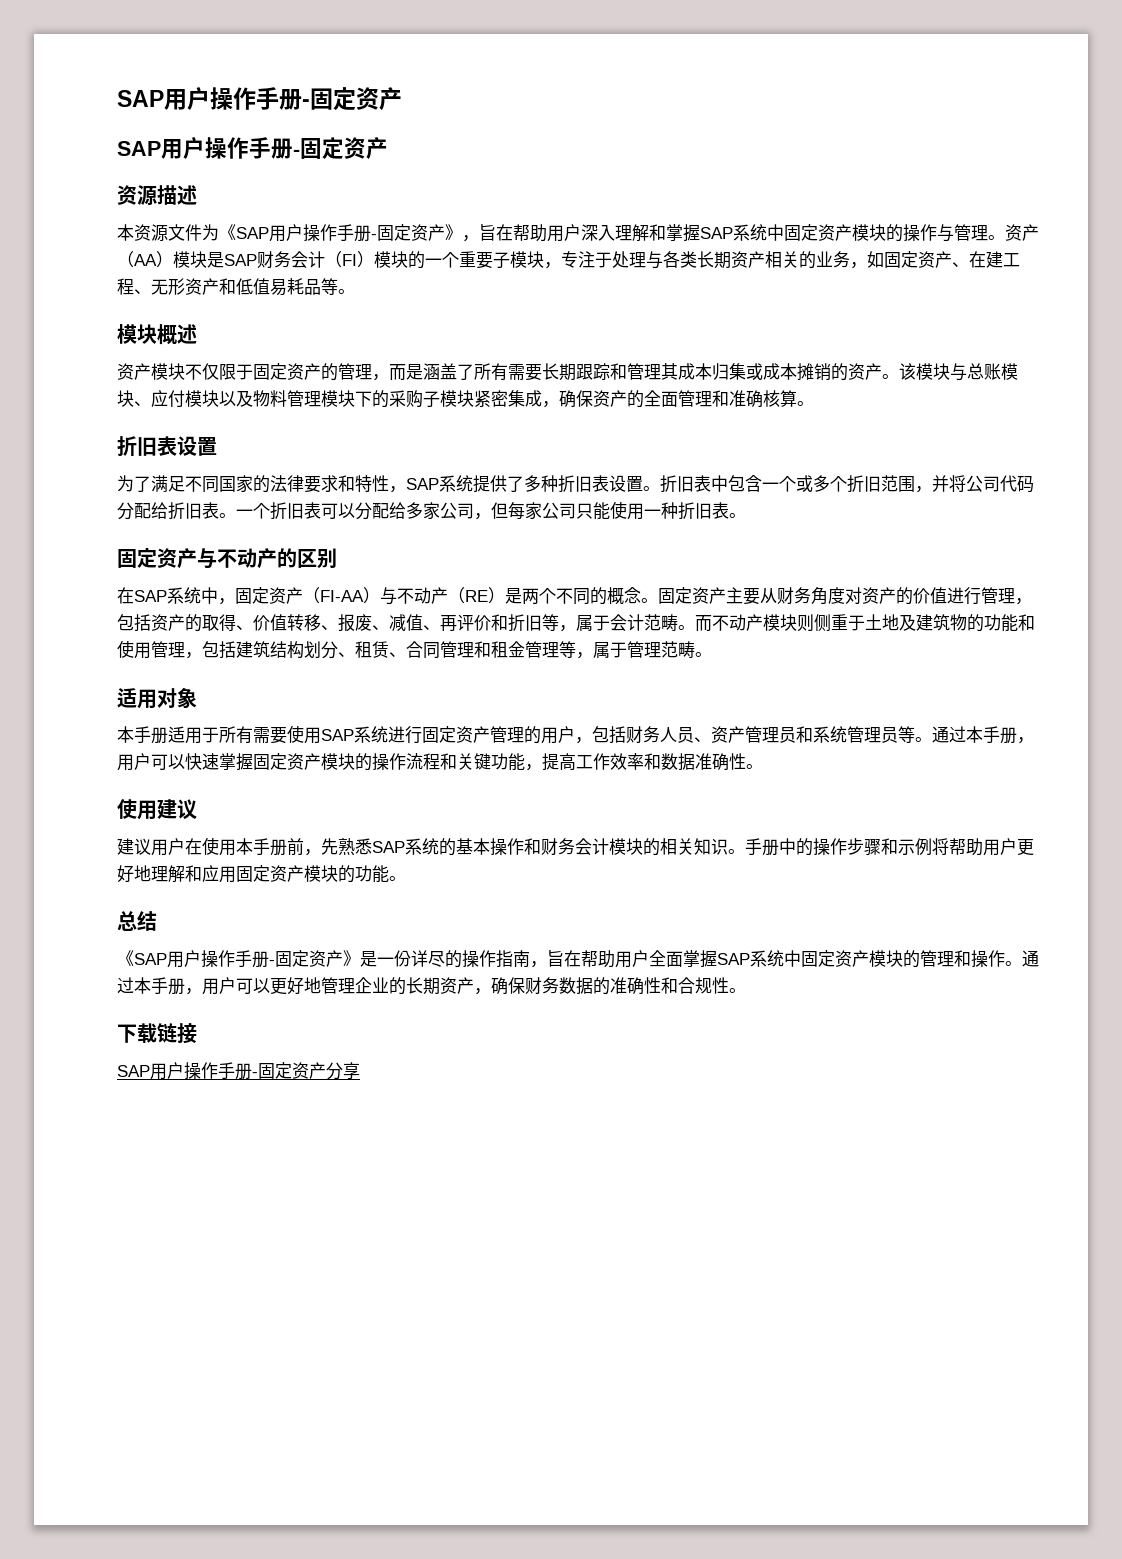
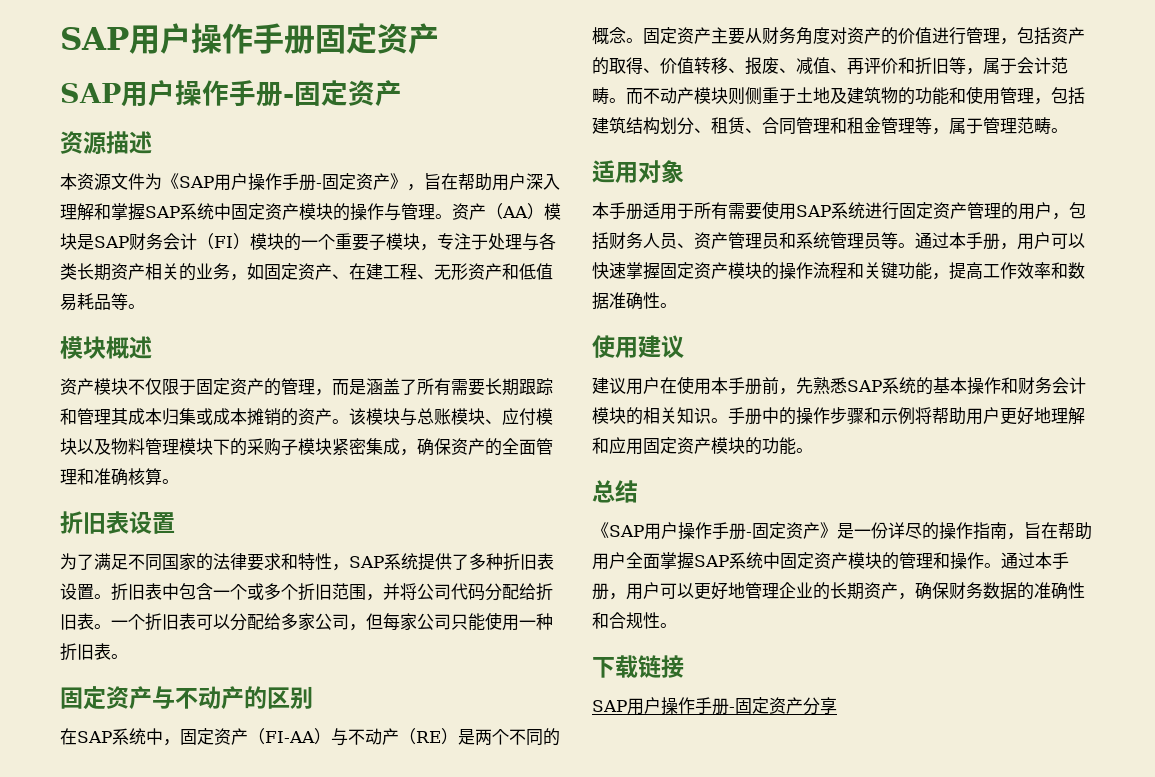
[117,87,310,110] SAP用户操作手册- -> [60,23,315,54] SAP用户操作手册

